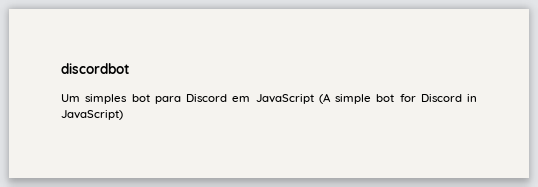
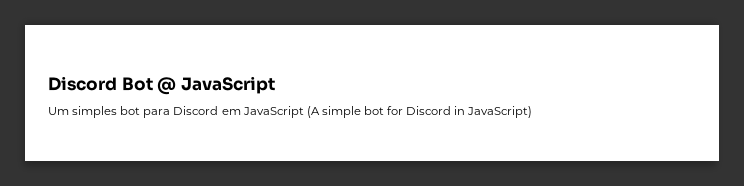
[61,63,130,74] discordbot -> [48,76,275,95] Discord Bot @ JavaScript

